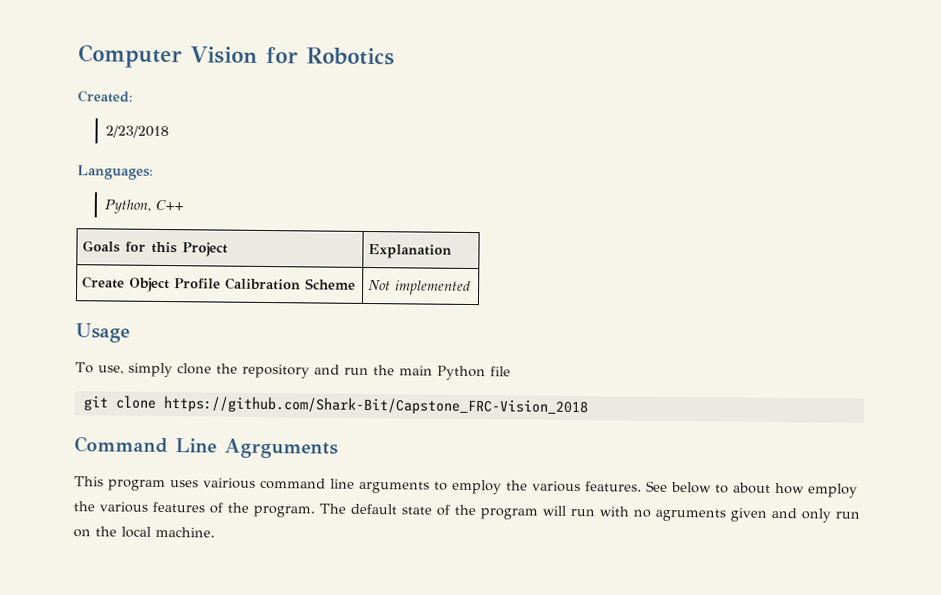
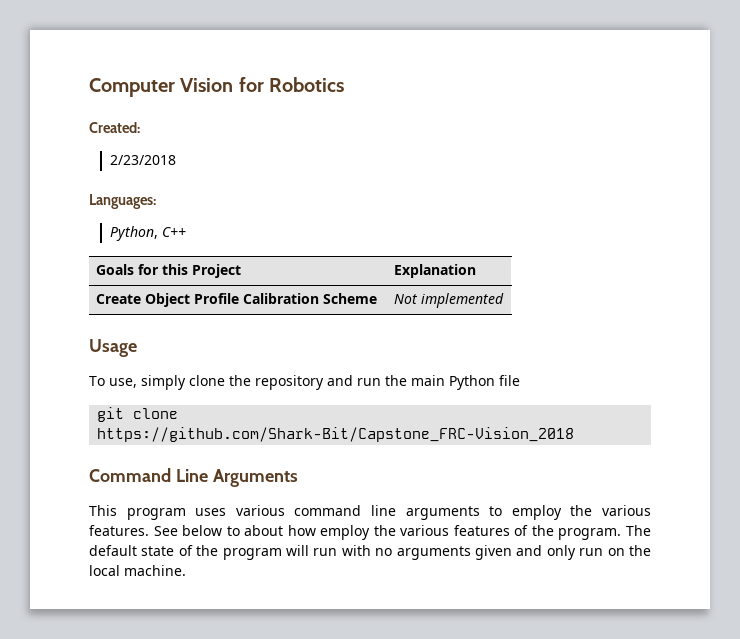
[224,438,338,459] Agrguments -> [212,469,298,487] Arguments
[203,477,256,489] vairious -> [235,505,285,516] various
[655,508,726,522] agruments -> [396,546,471,560] arguments

